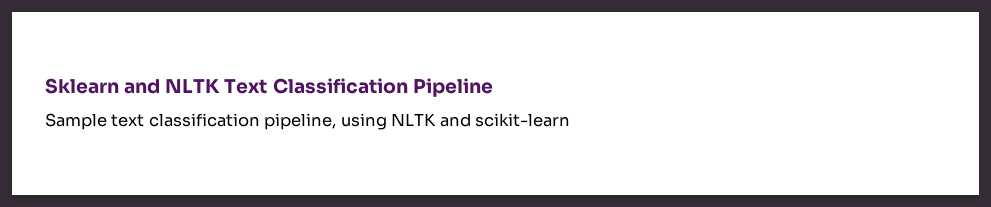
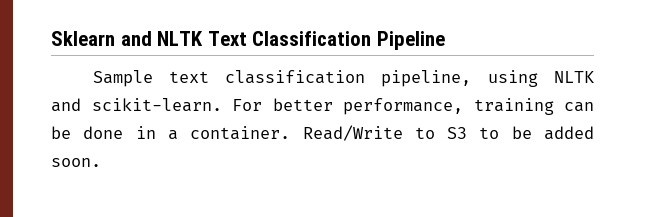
[475,113,571,127] scikit-learn -> [91,98,594,115] [51,125,594,141] [51,158,101,167] scikit-learn. For better performance, training can be done in a container. Read/Write to S3 to be added soon.

